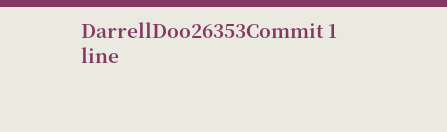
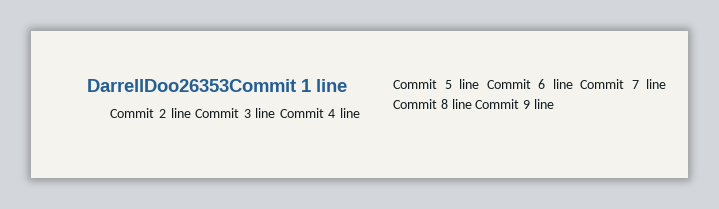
(119, 55) none -> [110,108,360,118] [393,79,666,89] [393,99,554,109] // Commit 2 line Commit 3 line Commit 4 line Commit 5 line Commit 6 line Commit 7 line Commit 8 line Commit 9 line

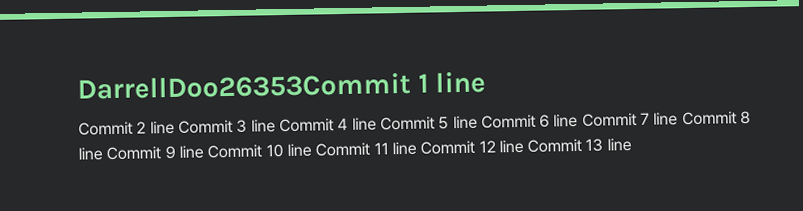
(554, 104) none -> [207,138,632,159] Commit 10 line Commit 11 line Commit 12 line Commit 13 line

